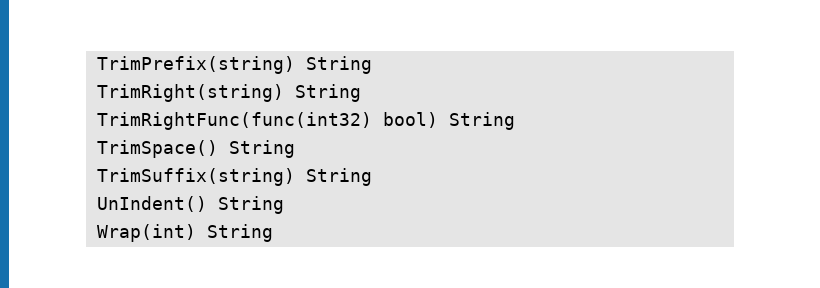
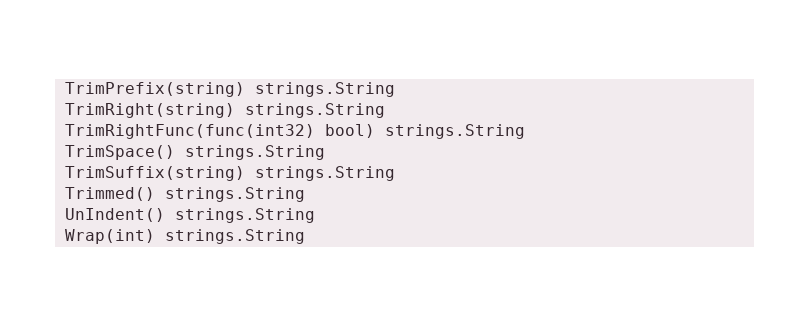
[306,56,373,74] String -> [255,82,396,97] strings.String
[295,84,362,102] String -> [245,103,386,118] strings.String
[449,112,516,130] String -> [385,124,526,139] strings.String
[229,140,296,158] String -> [185,145,326,160] strings.String
[306,168,373,186] String -> [255,166,396,181] [65,187,306,202] strings.String // Trimmed() strings.String
[218,196,285,214] String -> [175,208,316,223] strings.String
[207,224,274,242] String -> [165,229,306,244] strings.String

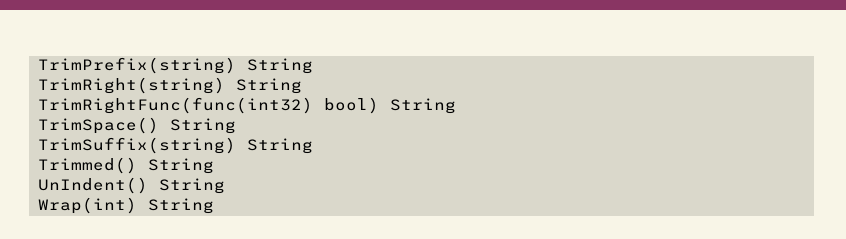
[255,82,396,97] strings.String -> [247,58,313,74] String
[245,103,386,118] strings.String -> [236,78,302,94] String
[385,124,526,139] strings.String -> [390,98,456,114] String
[185,145,326,160] strings.String -> [170,118,236,134] String
[255,166,396,181] strings.String -> [247,138,313,154] String
[165,187,306,202] strings.String -> [148,158,214,174] String
[175,208,316,223] strings.String -> [159,178,225,194] String
[165,229,306,244] strings.String -> [148,198,214,214] String

